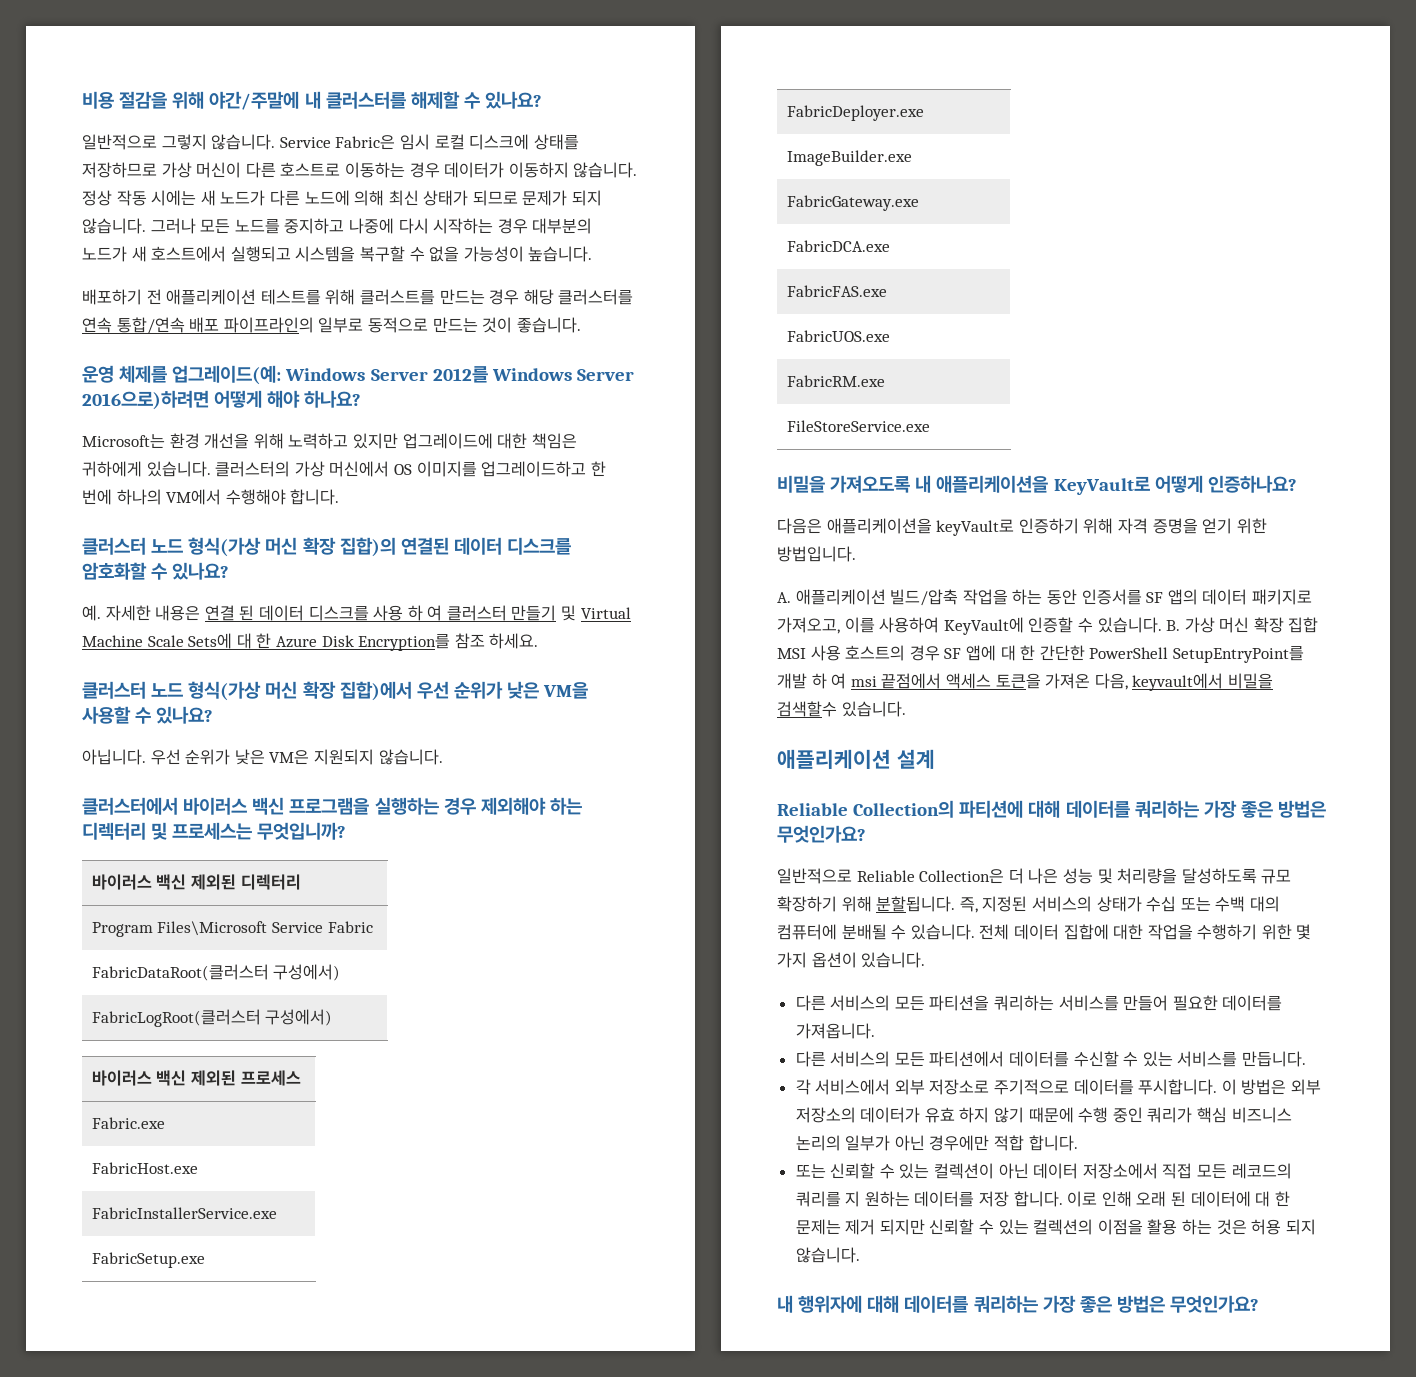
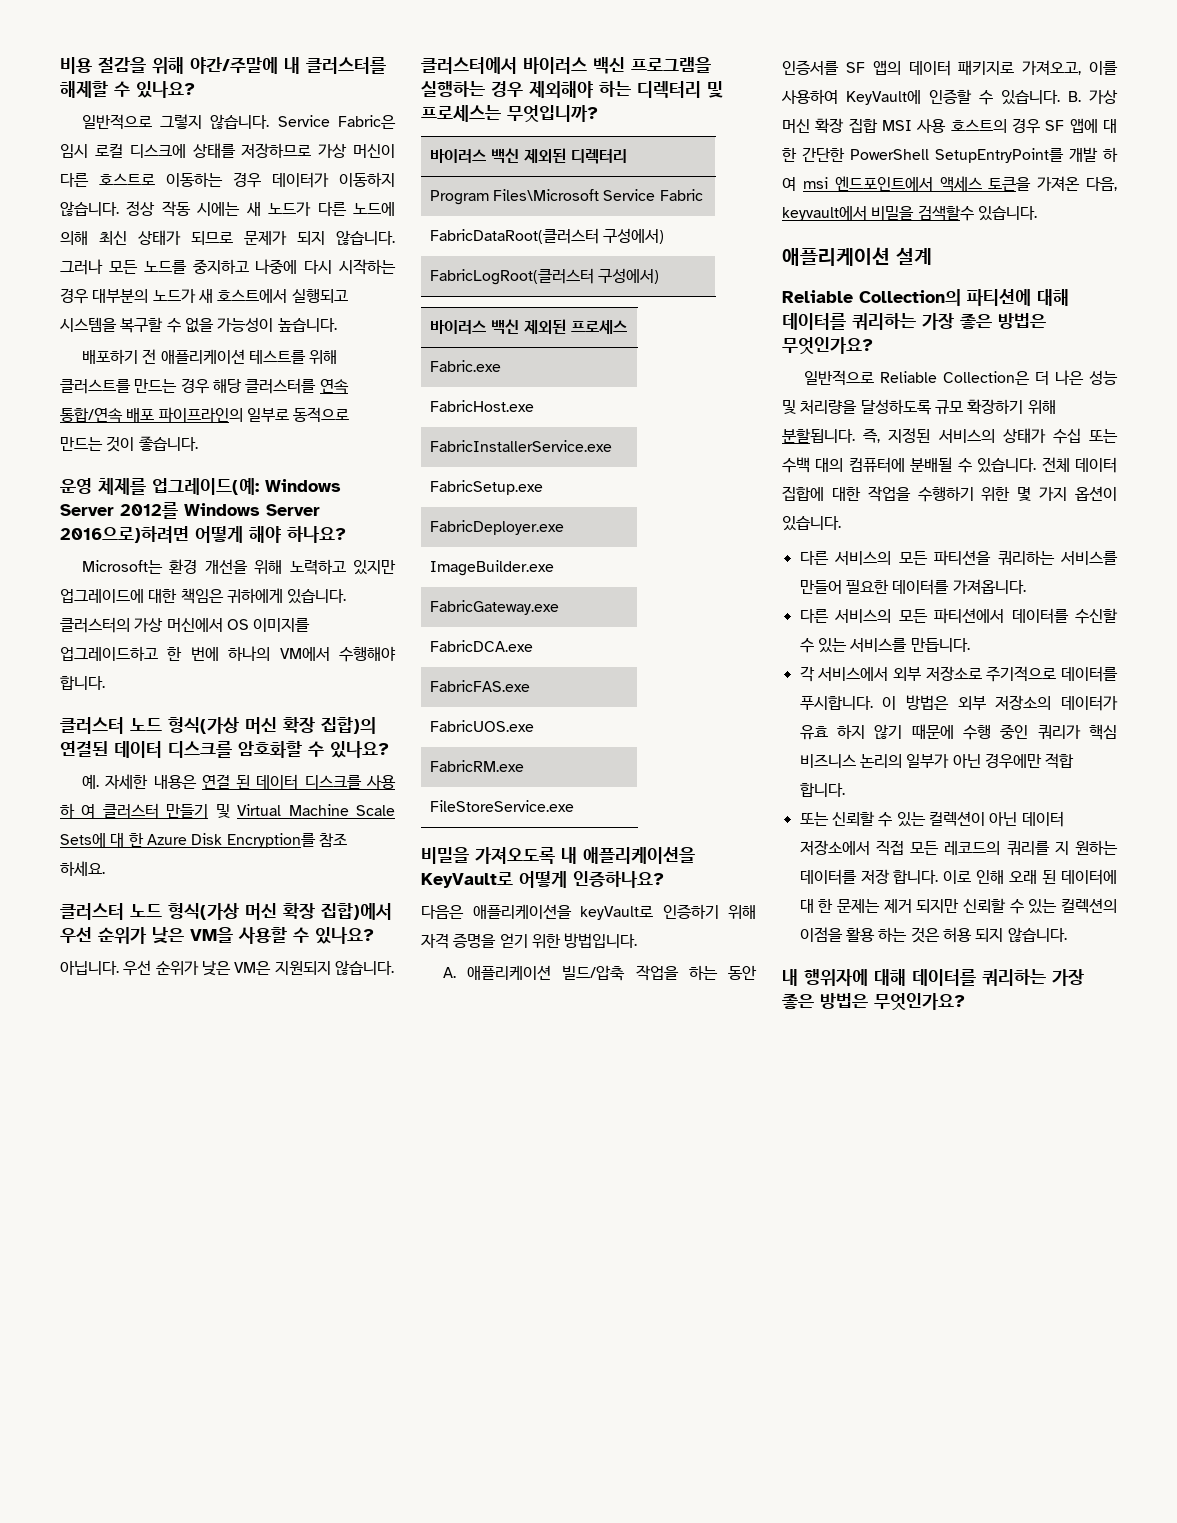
[881,673,942,689] 끝점에서 -> [834,176,933,191] 엔드포인트에서

